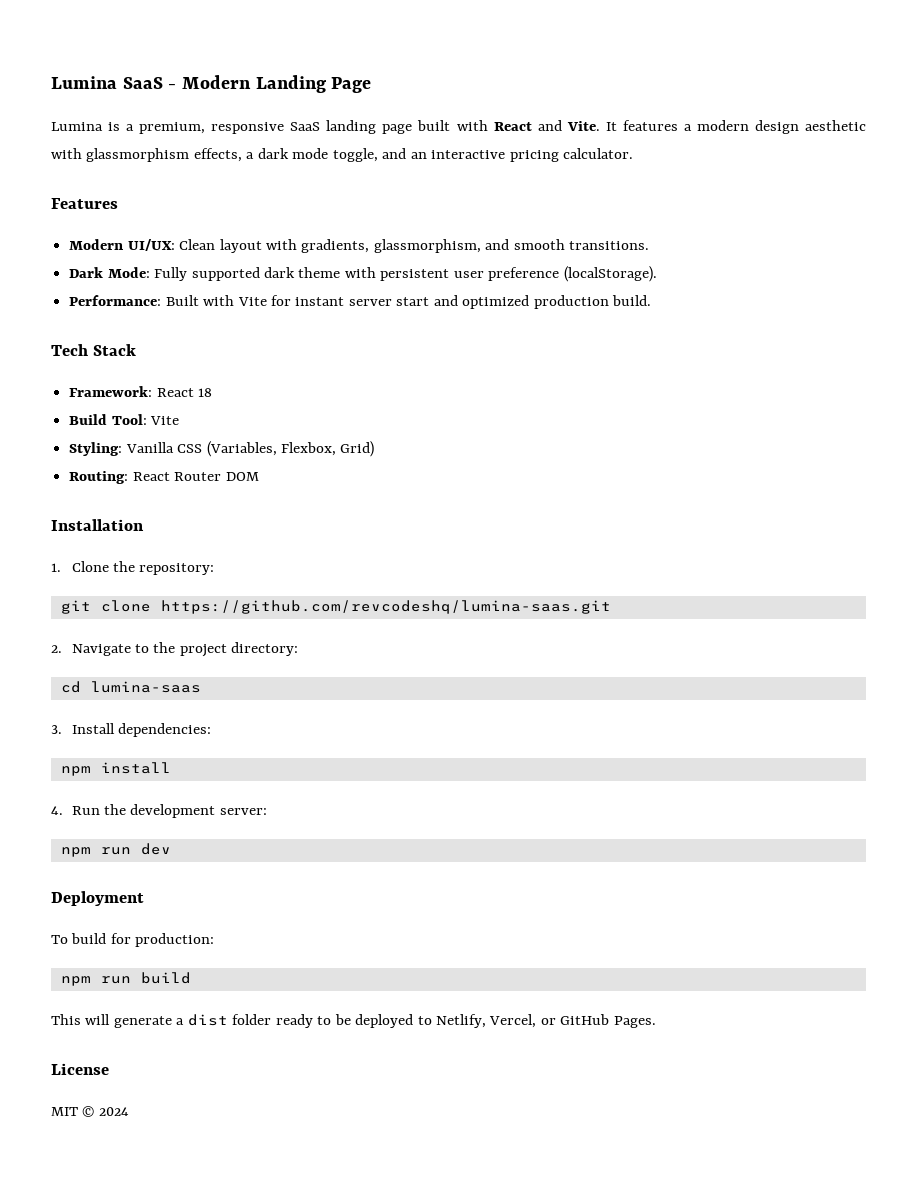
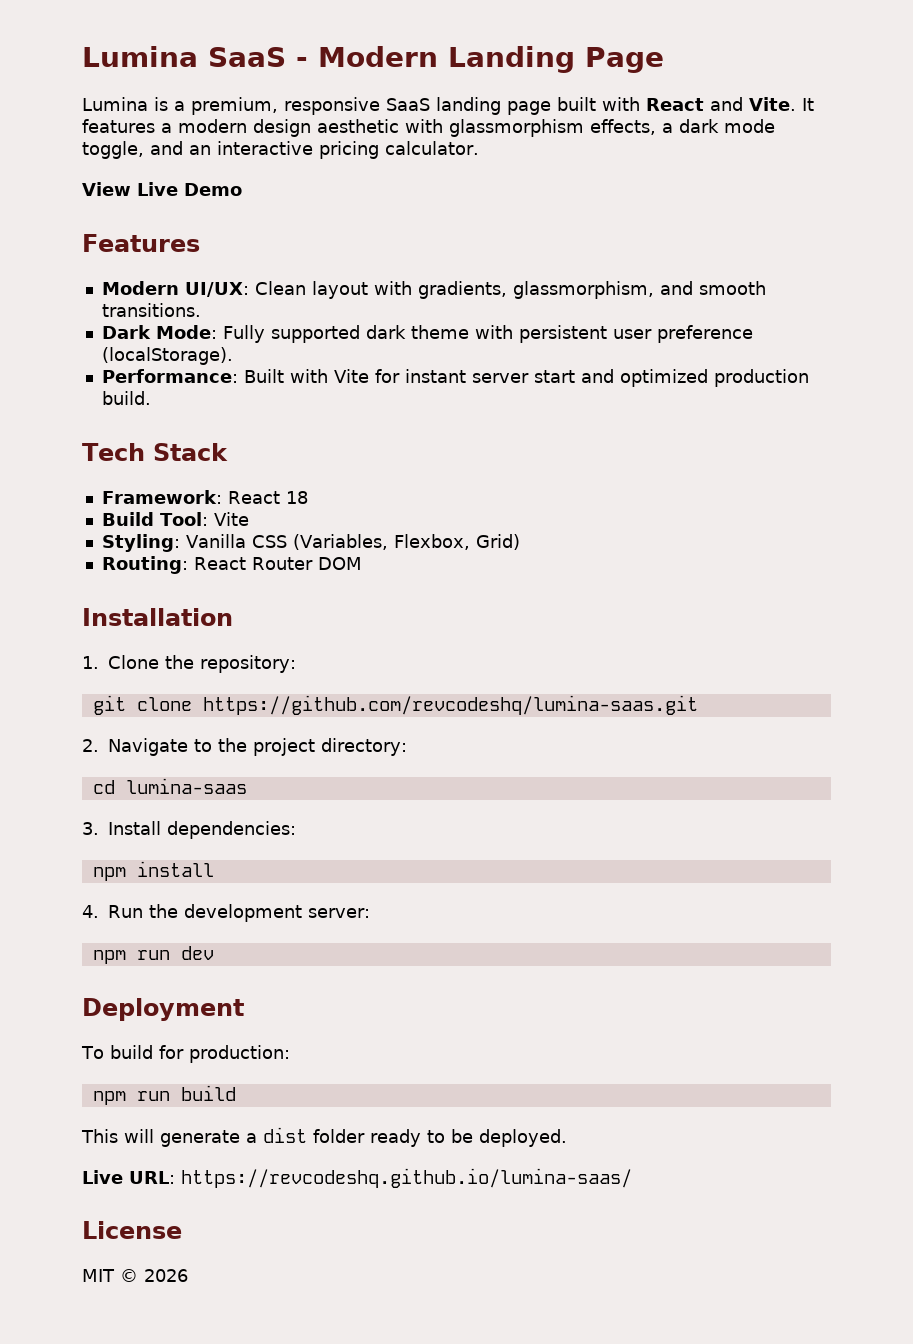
(634, 153) none -> [82,182,242,196] // View Live Demo
[355,1014,656,1028] deployed to Netlify, Vercel, or GitHub Pages. -> [479,1129,567,1147] [82,1168,632,1188] deployed. // Live URL: https://revcodeshq.github.io/lumina-saas/
[98,1107,129,1116] 2024 -> [144,1269,188,1282] 2026

